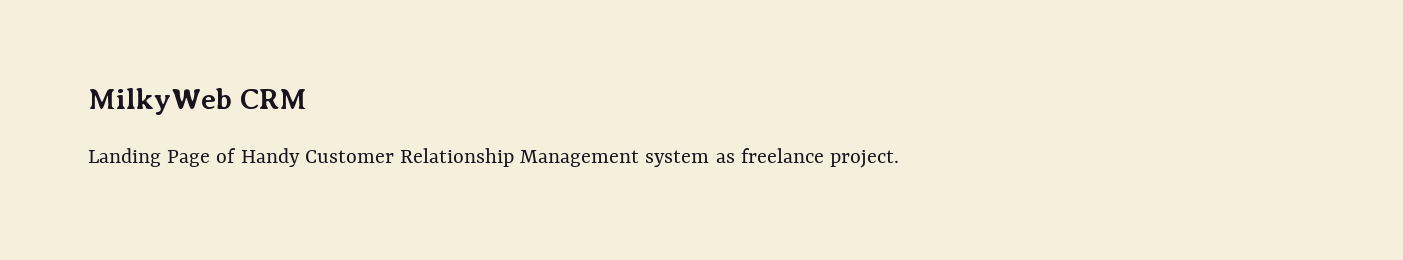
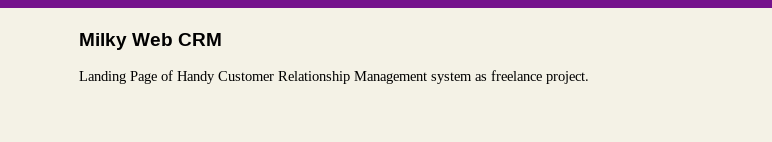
[88,88,232,115] MilkyWeb -> [79,33,174,50] Milky Web

